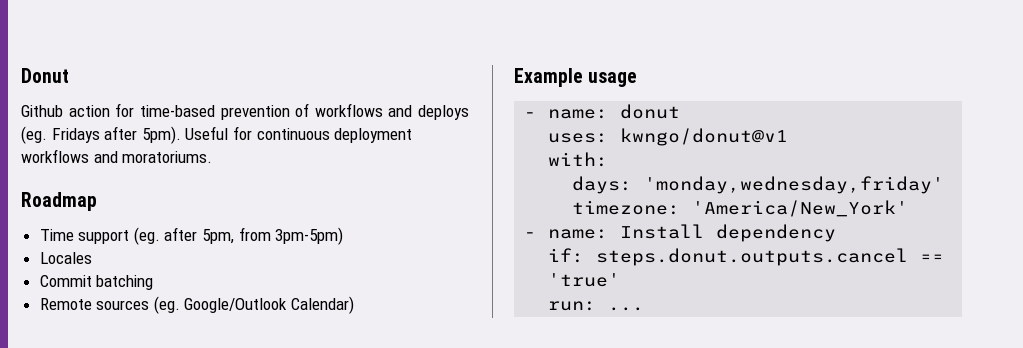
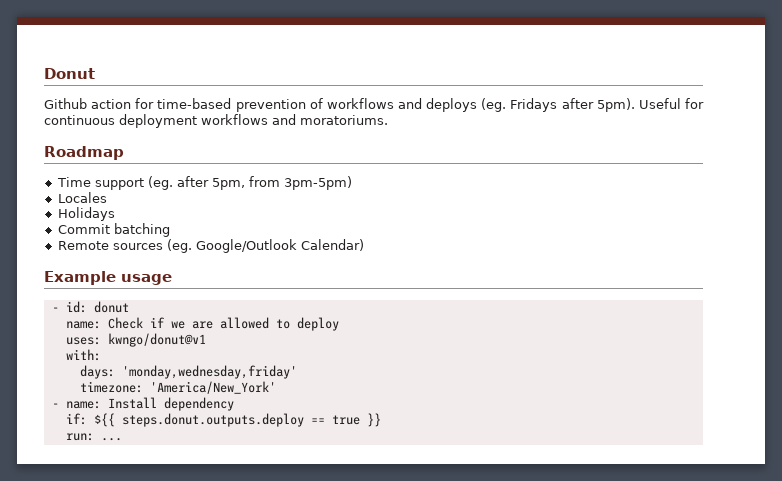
(92, 258) none -> [57,207,115,221] // Holidays
[548,104,681,119] name: donut -> [65,301,129,313] [65,317,339,331] id: donut // name: Check if we are allowed to deploy
[596,248,945,266] [548,273,621,287] steps.donut.outputs.cancel == 'true' -> [93,413,381,427] ${{ steps.donut.outputs.deploy == true }}

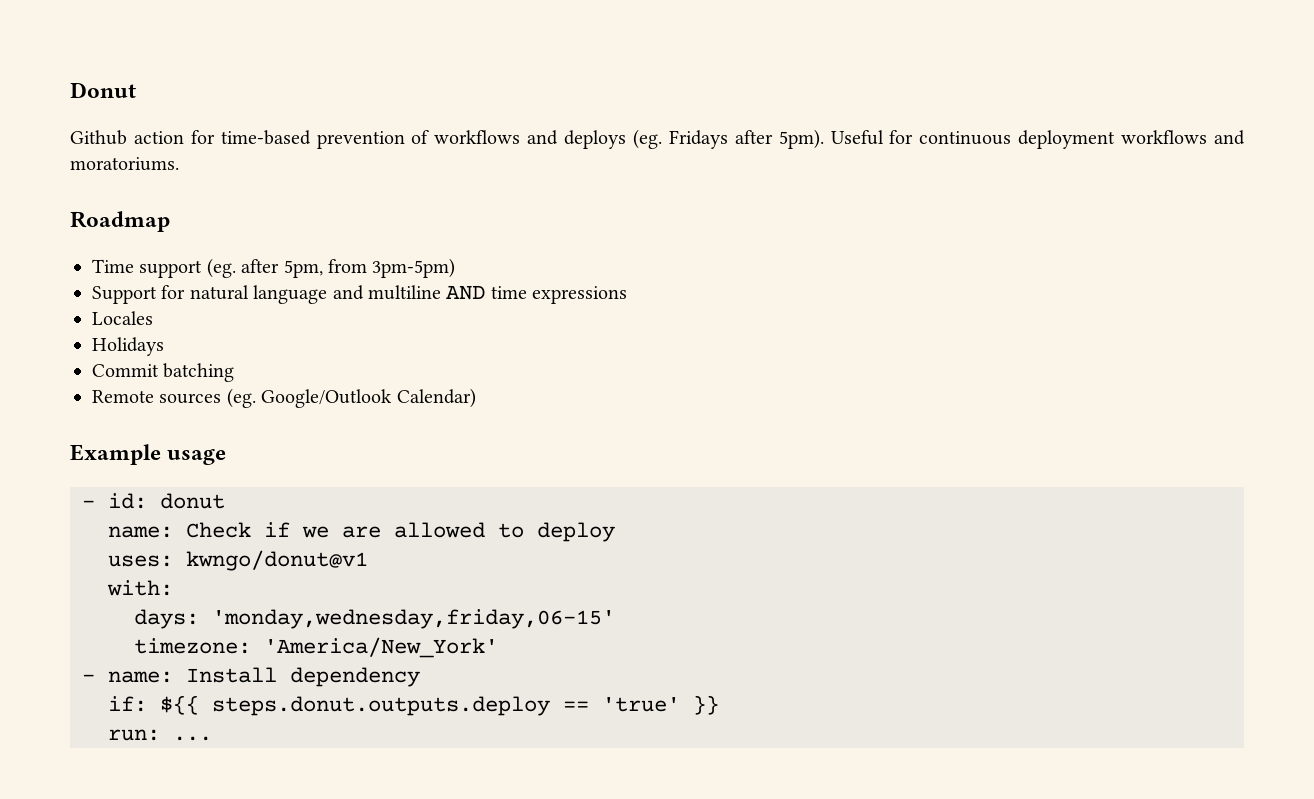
(352, 183) none -> [92,285,628,304] // Support for natural language and multiline AND time expressions
[121,365,297,379] 'monday,wednesday,friday' -> [212,609,615,629] 'monday,wednesday,friday,06-15'
[331,415,360,425] true -> [602,697,680,712] 'true'

